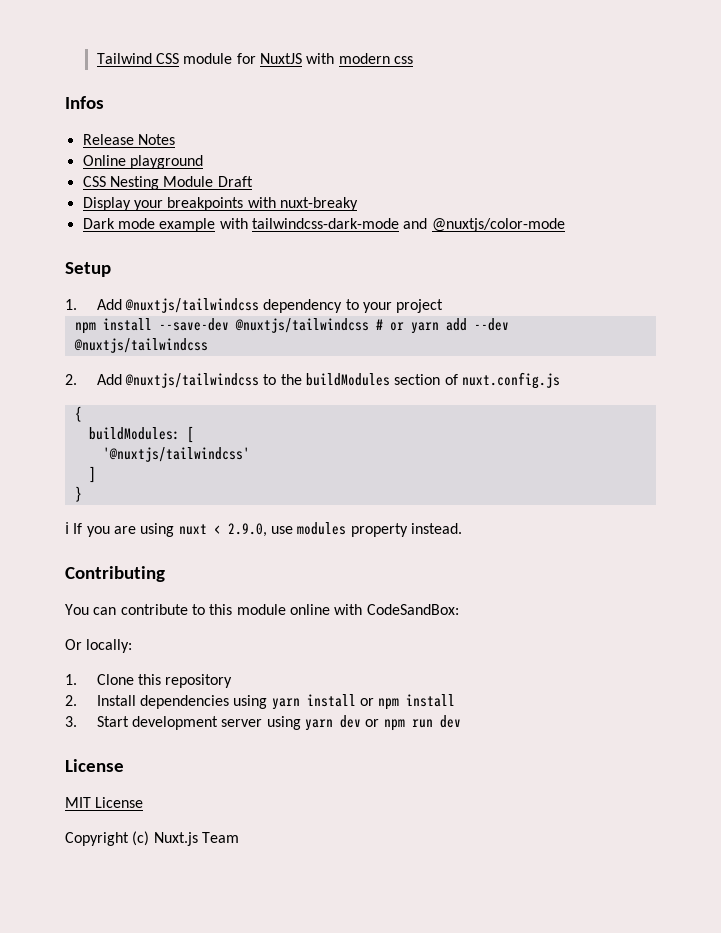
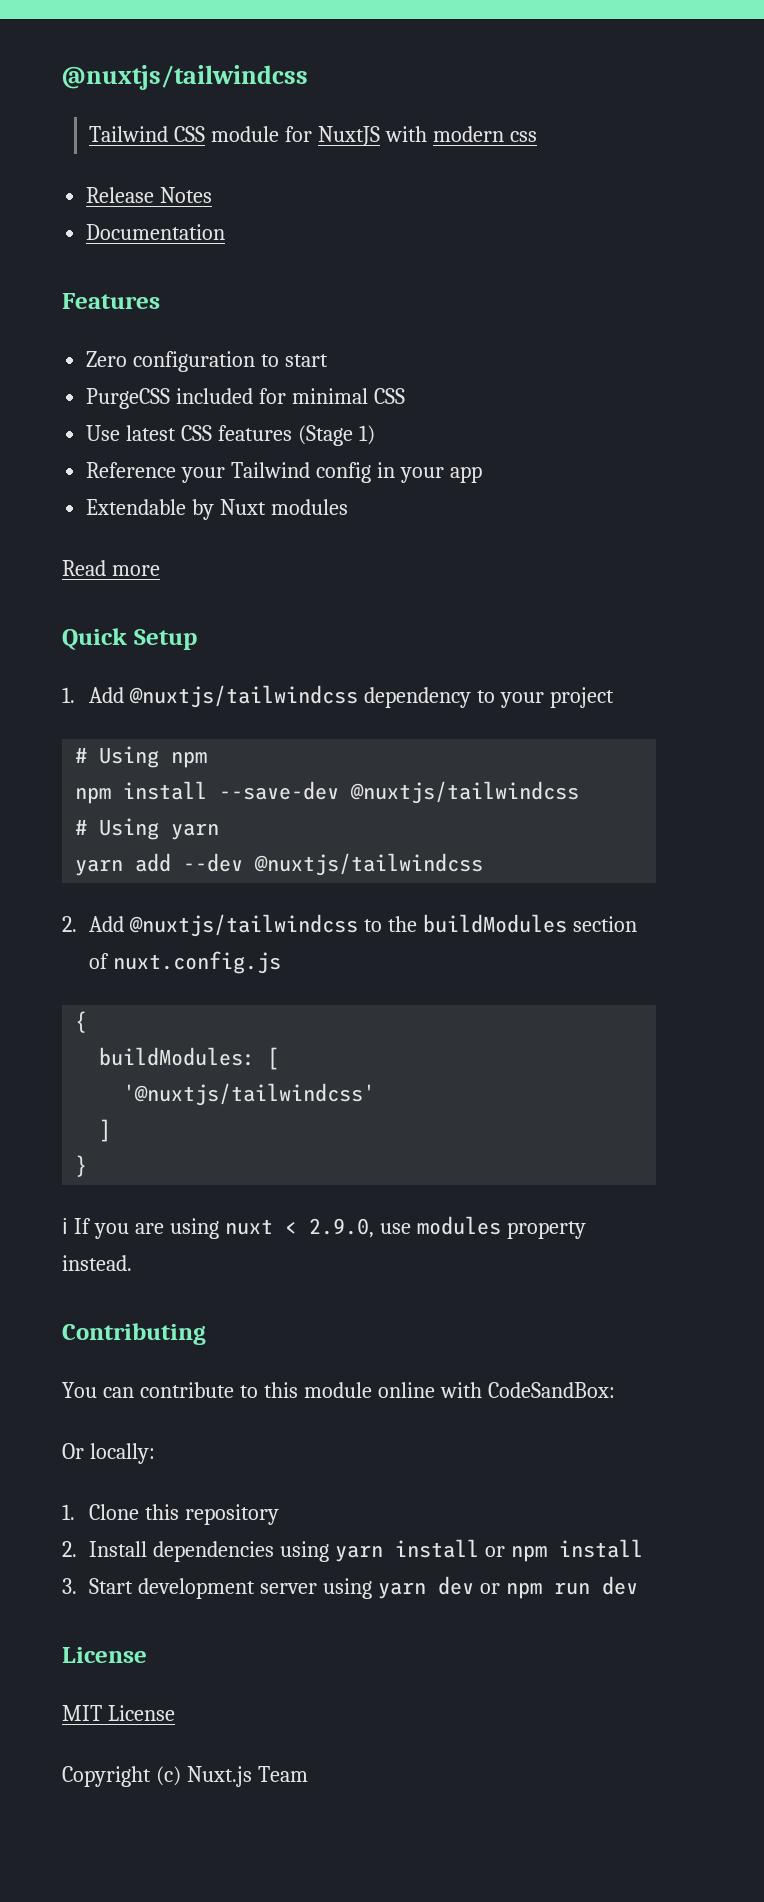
(96, 58) none -> [62,65,308,90] @nuxtjs/tailwindcss //
[65,96,104,109] // Infos -> (537, 136) none
[82,155,203,169] [82,176,253,190] [82,197,358,211] [82,218,565,232] Online playground // CSS Nesting Module Draft // Display your breakpoints with nuxt-breaky // Dark mode example with tailwindcss-dark-mode and @nuxtjs/color-mode // -> [86,224,226,240] [62,293,160,309] [86,351,329,372] [86,388,405,409] [86,425,375,446] [86,462,482,483] [86,499,349,520] [62,560,160,576] [62,628,127,650] Documentation // Features // Zero configuration to start // PurgeCSS included for minimal CSS // Use latest CSS features (Stage 1) // Reference your Tailwind config in your app // Extendable by Nuxt modules // Read more // Quick
(444, 306) none -> [75,746,208,768] // # Using npm
[375,319,404,331] # or -> [75,818,220,840] // # Using yarn //

